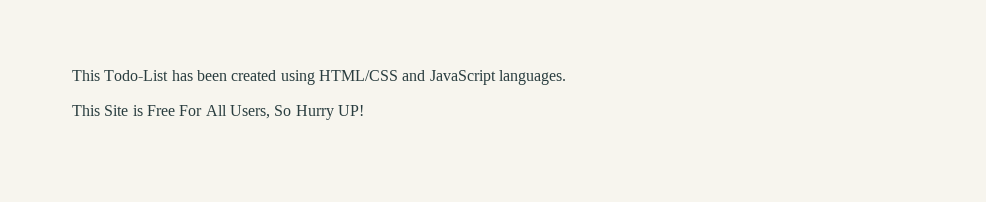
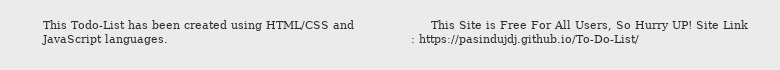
(364, 110) none -> [696,20,749,29] [411,34,639,45] Site Link : https://pasindujdj.github.io/To-Do-List/

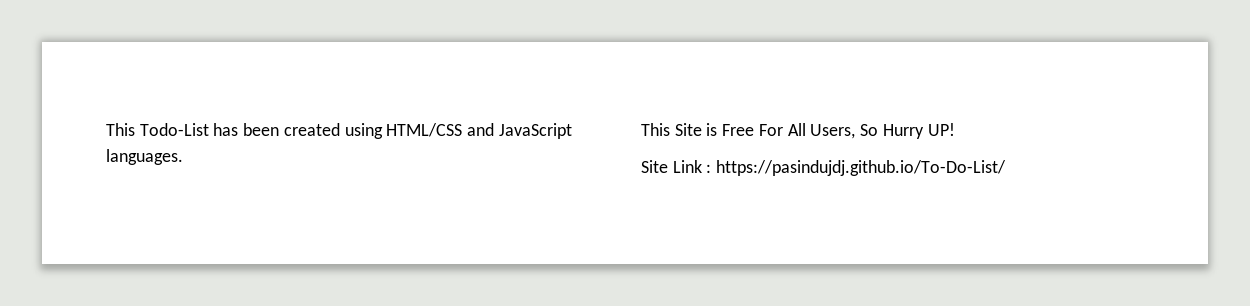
(693, 25) none -> (955, 129) //

